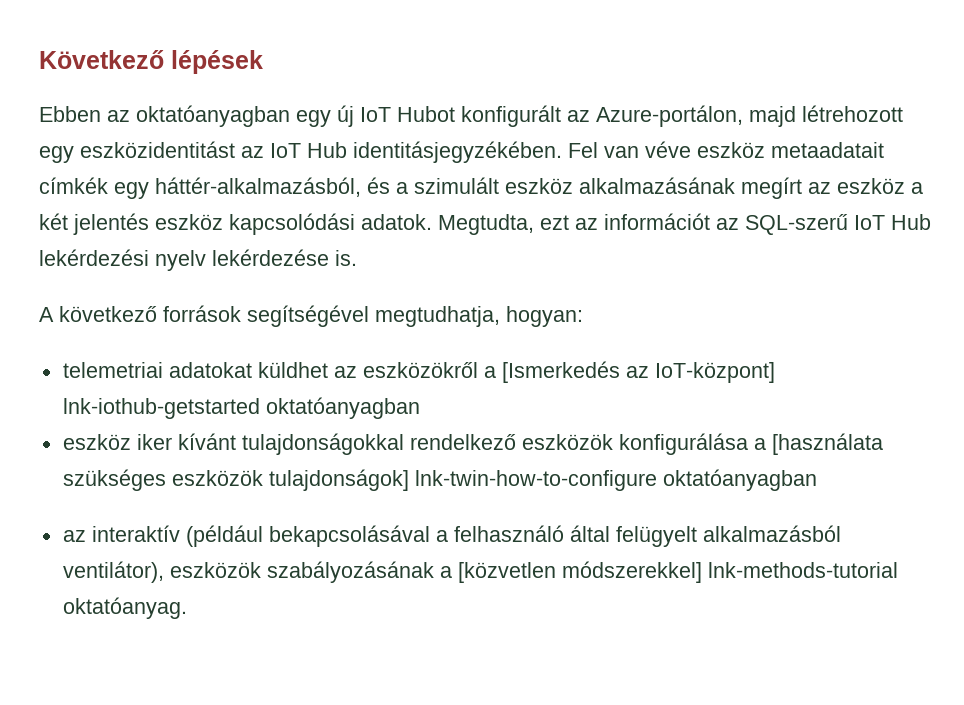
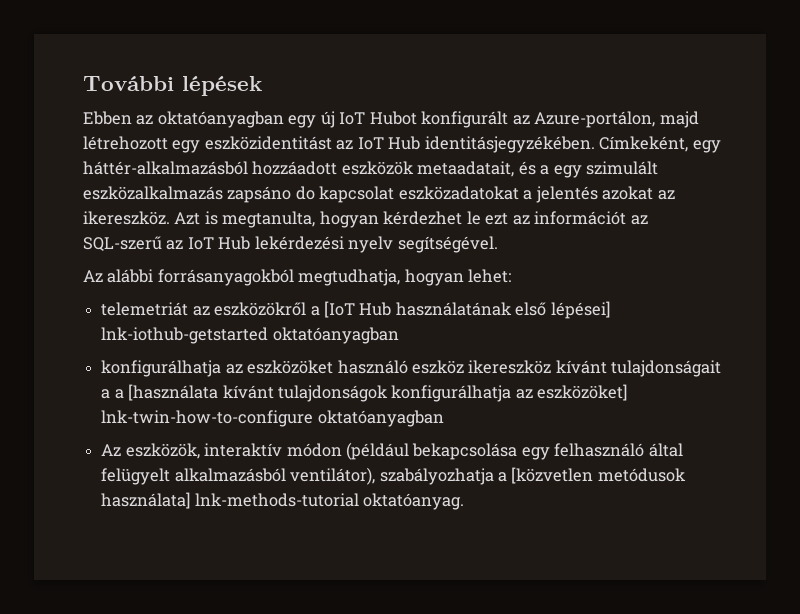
[39,50,164,69] Következő -> [83,76,174,91] További
[568,141,884,158] [39,177,923,199] [39,213,534,235] Fel van véve eszköz metaadatait címkék egy háttér-alkalmazásból, és a szimulált eszköz alkalmazásának megírt az eszköz a két jelentés eszköz kapcsolódási adatok. Megtudta, -> [599,136,721,153] [83,161,659,178] [83,186,675,203] [83,211,481,228] Címkeként, egy háttér-alkalmazásból hozzáadott eszközök metaadatait, és a egy szimulált eszközalkalmazás zapsáno do kapcsolat eszközadatokat a jelentés azokat az ikereszköz. Azt is megtanulta, hogyan kérdezhet le
(848, 224) none -> [166,240,184,250] az
[212,249,357,266] [39,305,583,327] [62,361,775,383] [62,397,420,419] [62,433,883,455] [62,469,817,491] [62,525,448,547] lekérdezése is. // A következő források segítségével megtudhatja, hogyan: // telemetriai adatokat küldhet az eszközökről a [Ismerkedés az IoT-központ] lnk-iothub-getstarted oktatóanyagban // eszköz iker kívánt tulajdonságokkal rendelkező eszközök konfigurálása a [használata szükséges eszközök tulajdonságok] lnk-twin-how-to-configure oktatóanyagban // az interaktív (például bekapcsolásával a -> [397,236,498,253] [83,269,512,286] [101,301,610,319] [101,327,399,344] [101,360,722,377] [101,384,628,402] [101,410,444,427] [101,442,550,460] segítségével. // Az alábbi forrásanyagokból megtudhatja, hogyan lehet: // telemetriát az eszközökről a [IoT Hub használatának első lépései] lnk-iothub-getstarted oktatóanyagban // konfigurálhatja az eszközöket használó eszköz ikereszköz kívánt tulajdonságait a a [használata kívánt tulajdonságok konfigurálhatja az eszközöket] lnk-twin-how-to-configure oktatóanyagban // Az eszközök, interaktív módon (például bekapcsolása egy
[169,561,702,583] eszközök szabályozásának a [közvetlen módszerekkel] -> [379,467,686,485] [101,492,191,509] szabályozhatja a [közvetlen metódusok használata]

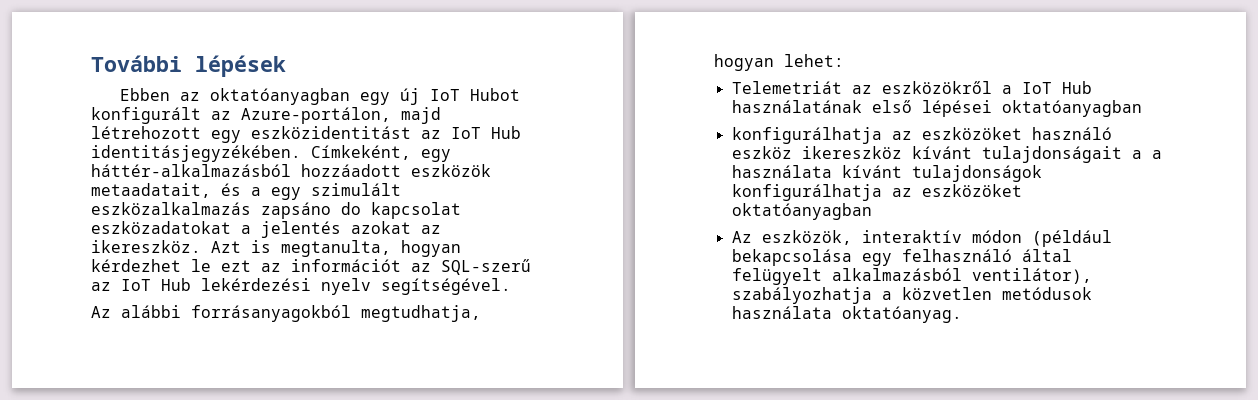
[101,302,189,316] telemetriát -> [731,81,842,94] Telemetriát
[323,301,355,318] [IoT -> [1021,82,1052,94] IoT
[550,301,610,319] [101,327,269,344] lépései] lnk-iothub-getstarted -> [921,100,992,117] lépései
[128,384,219,401] [használata -> [731,165,832,178] használata
[537,384,628,401] [101,410,314,427] eszközöket] lnk-twin-how-to-configure -> [921,184,1022,197] eszközöket
[511,467,686,484] [101,492,359,509] [közvetlen metódusok használata] lnk-methods-tutorial -> [901,287,1092,300] [731,306,832,319] közvetlen metódusok használata

